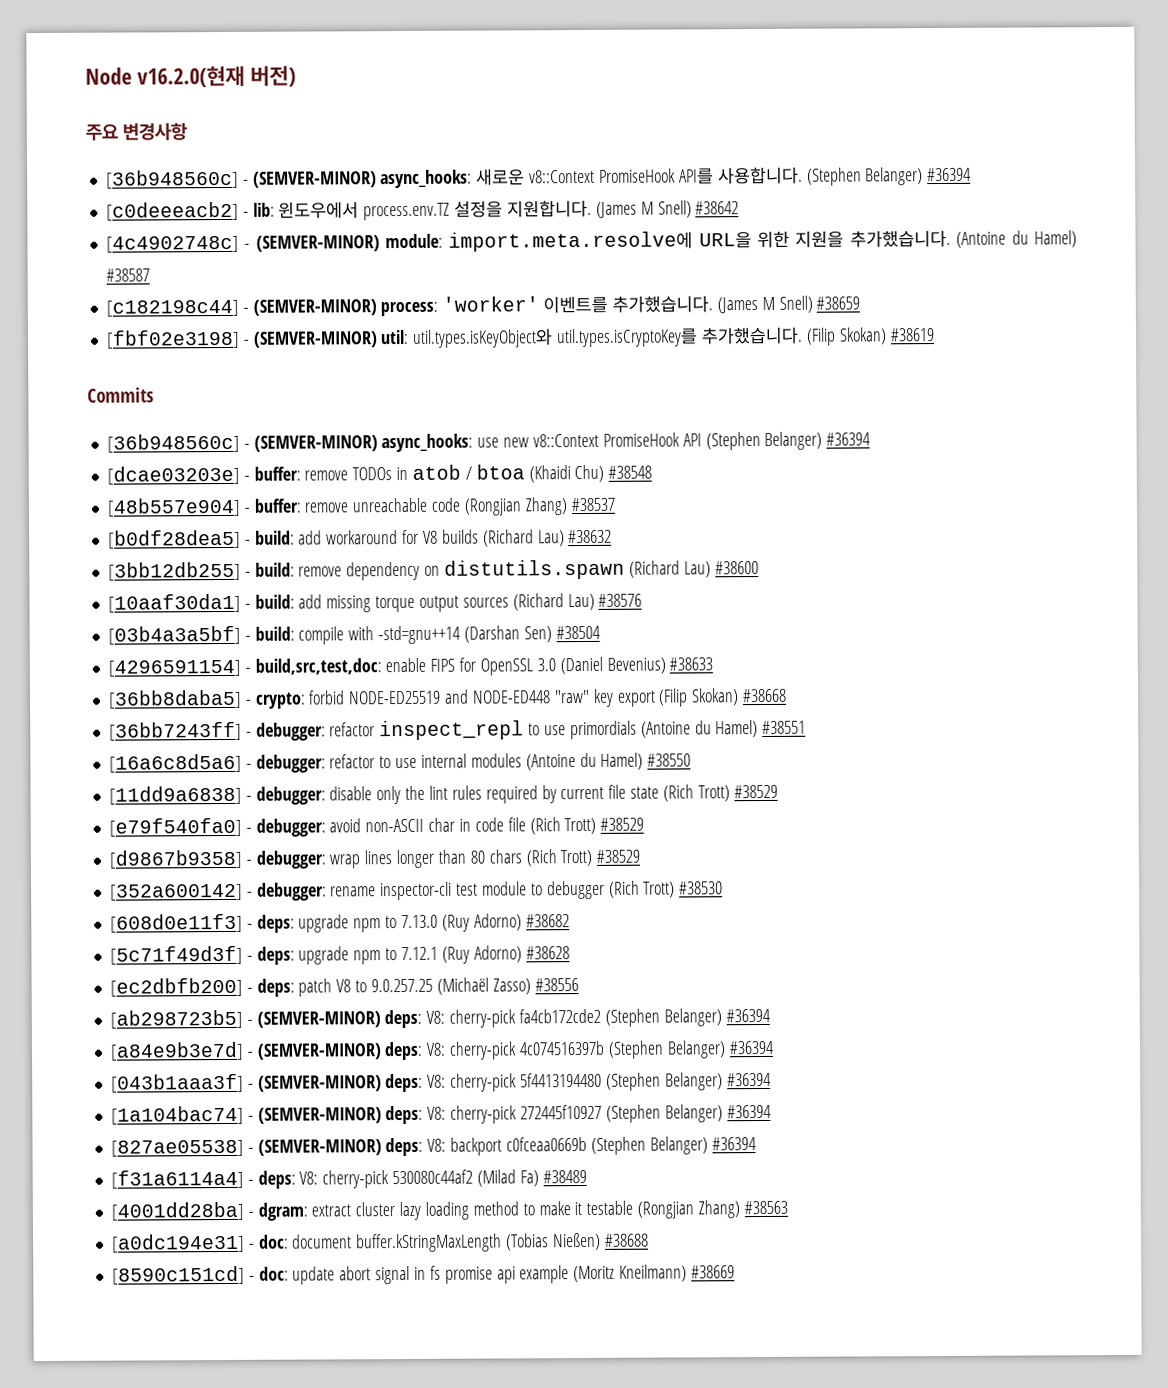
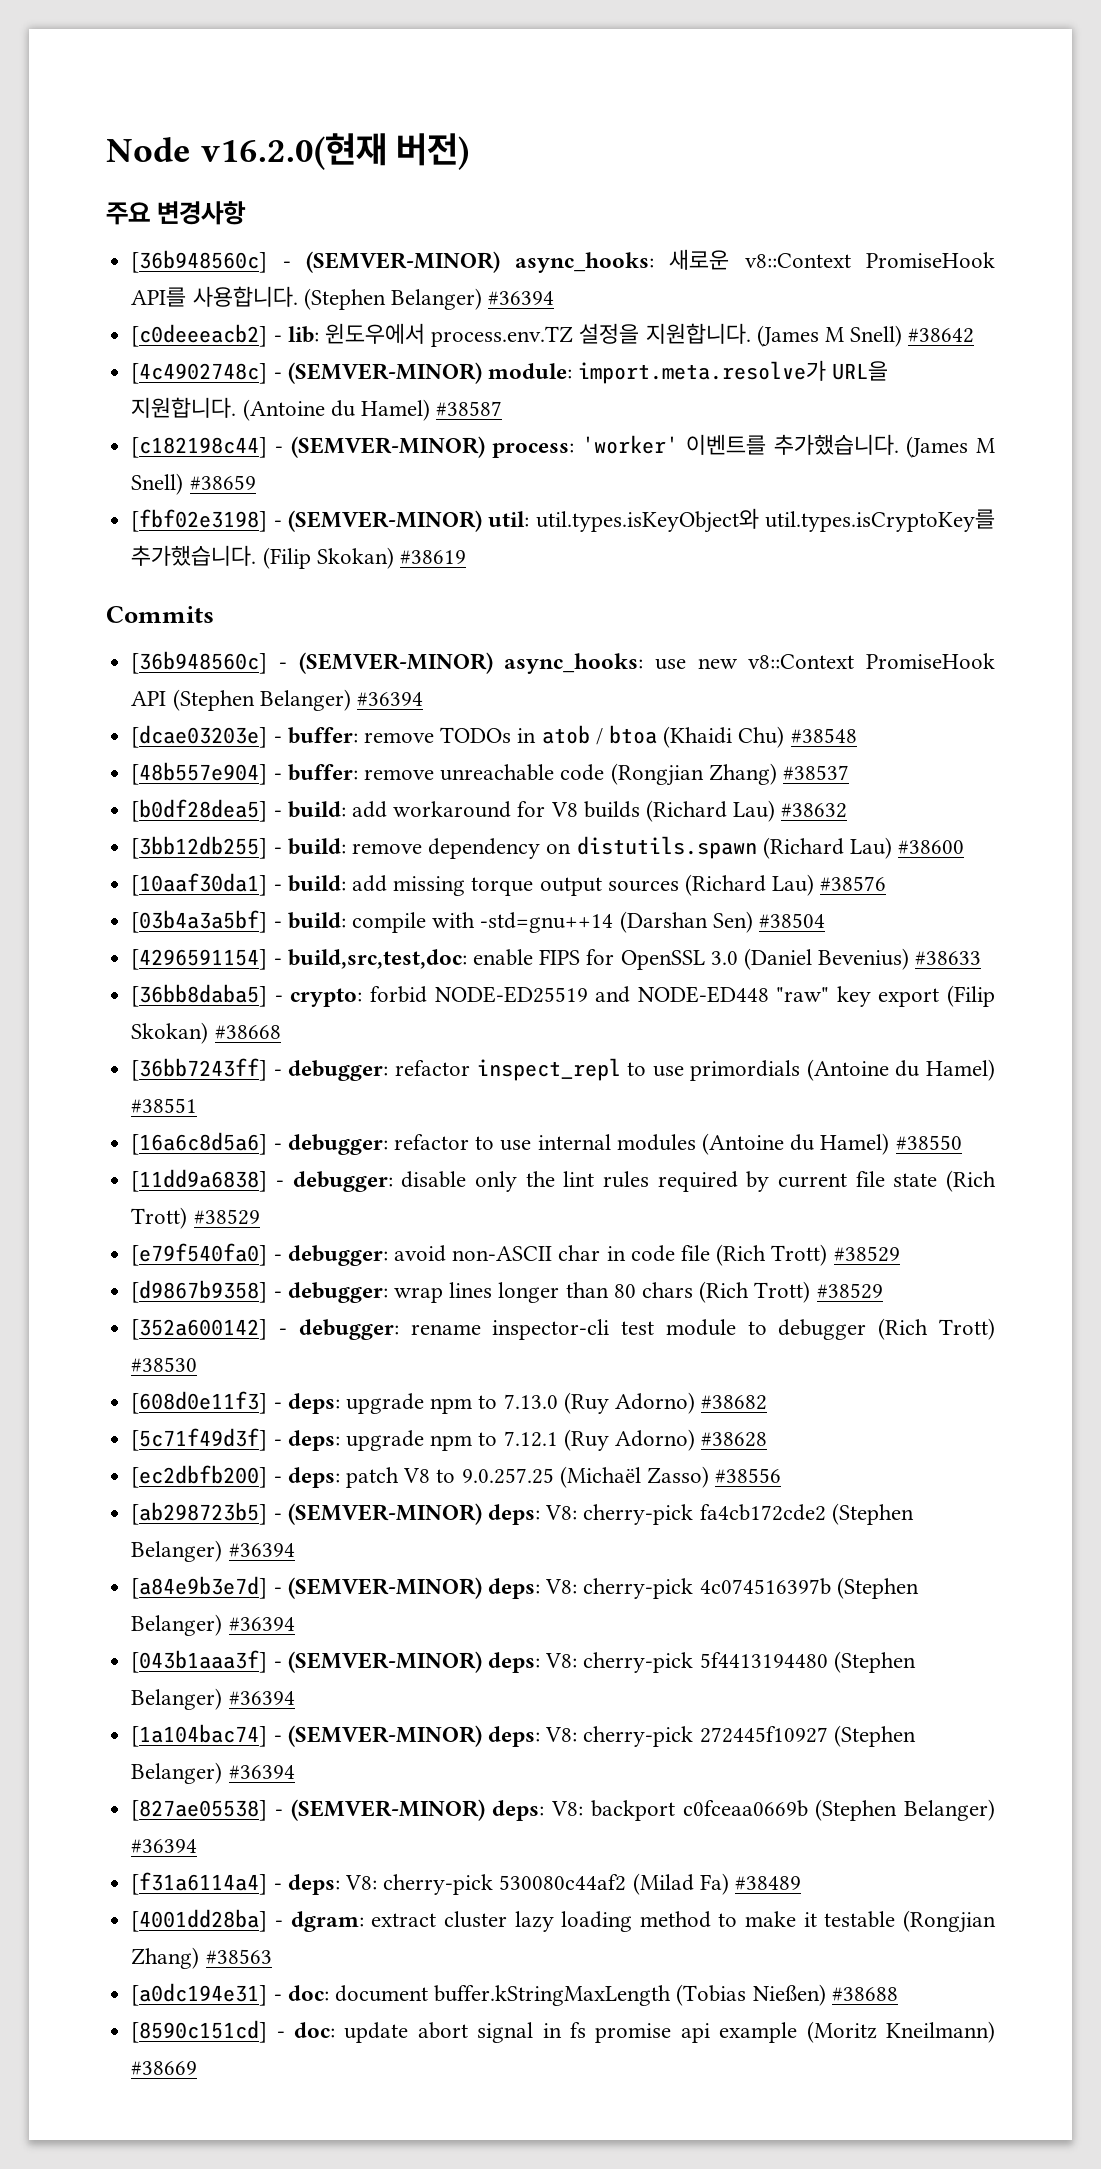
[448,229,951,252] import.meta.resolve에 URL을 위한 지원을 추가했습니다. -> [578,360,889,384] [131,397,237,418] import.meta.resolve가 URL을 지원합니다.

